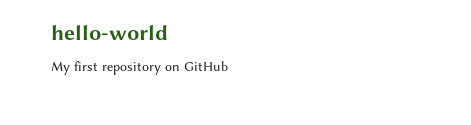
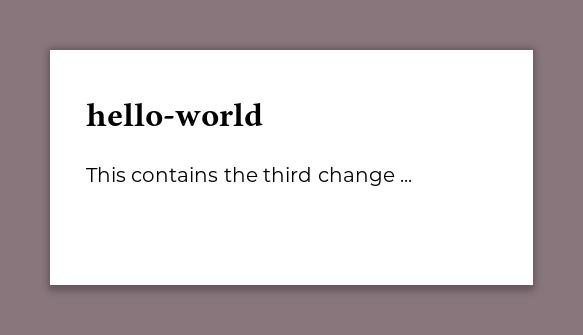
[51,61,228,75] My first repository on GitHub -> [86,167,412,186] This contains the third change ...

